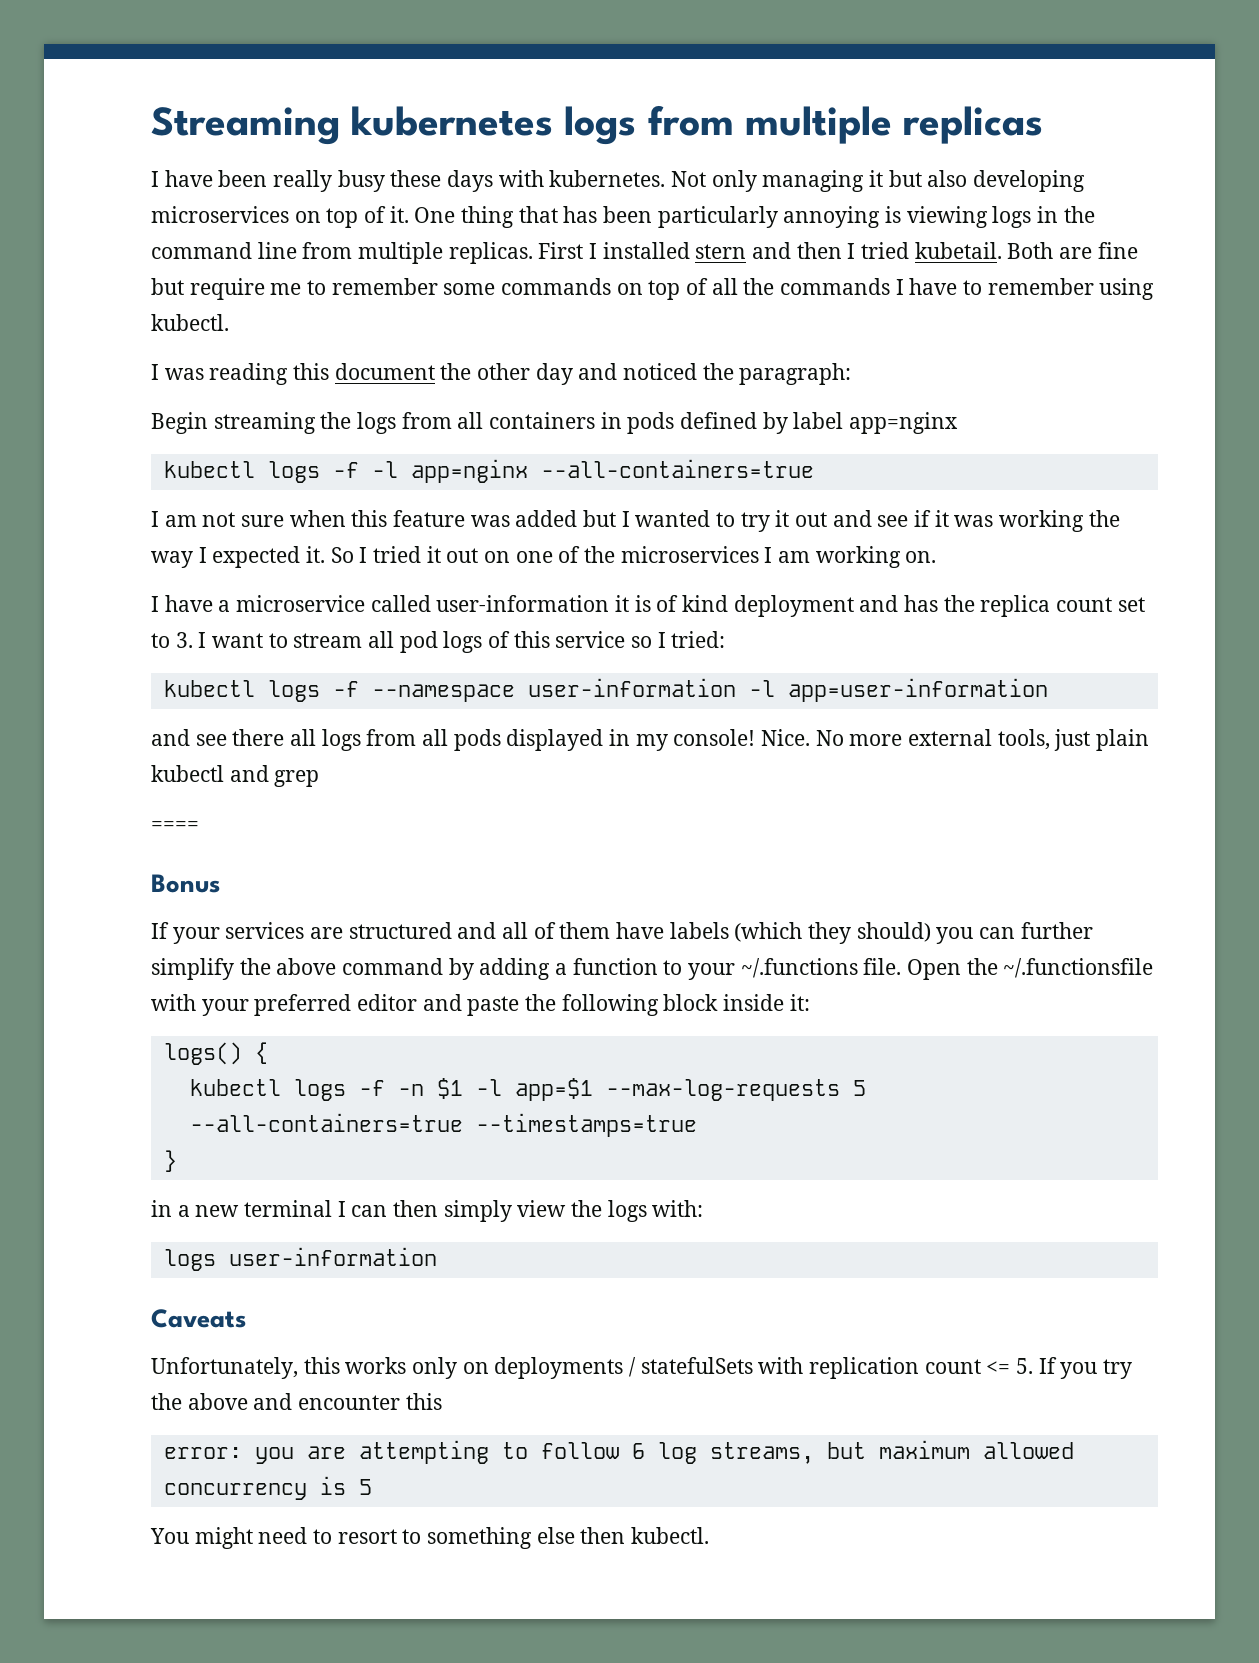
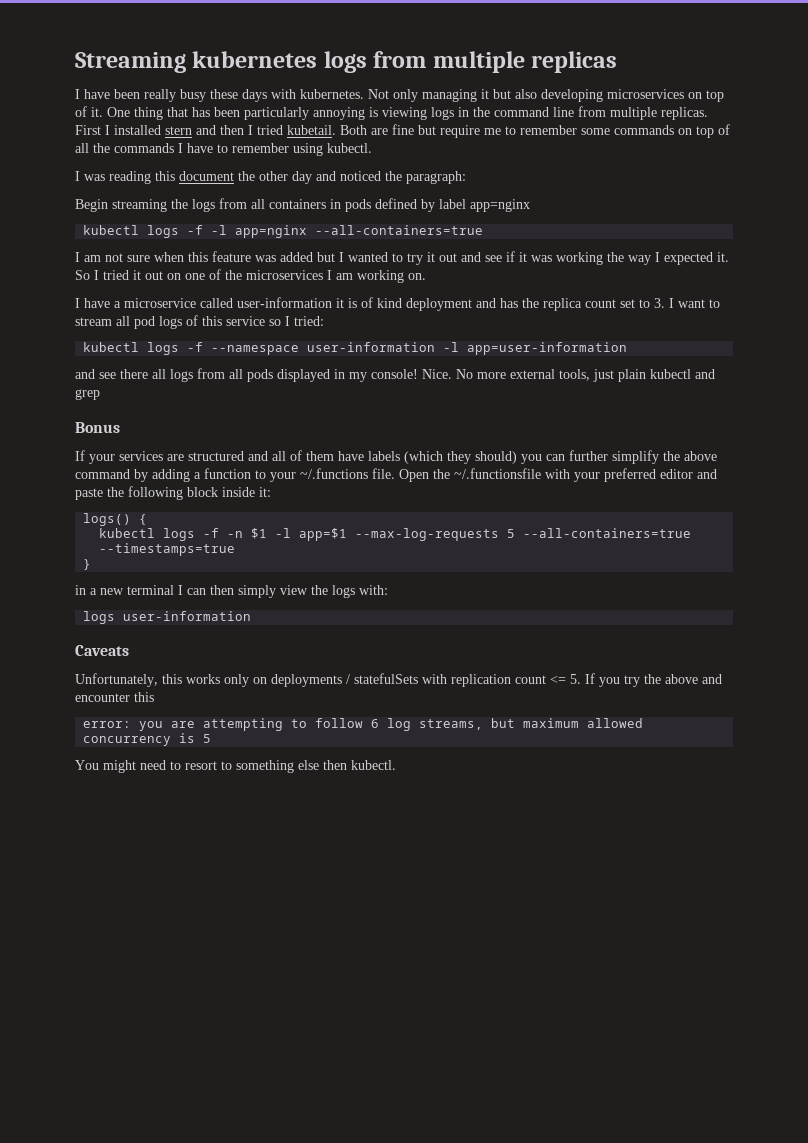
[151,821,199,831] // ==== -> (100, 394) none

